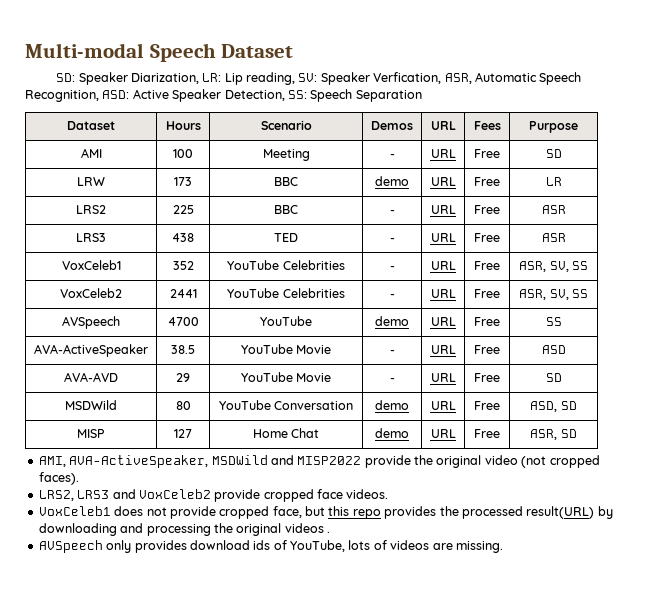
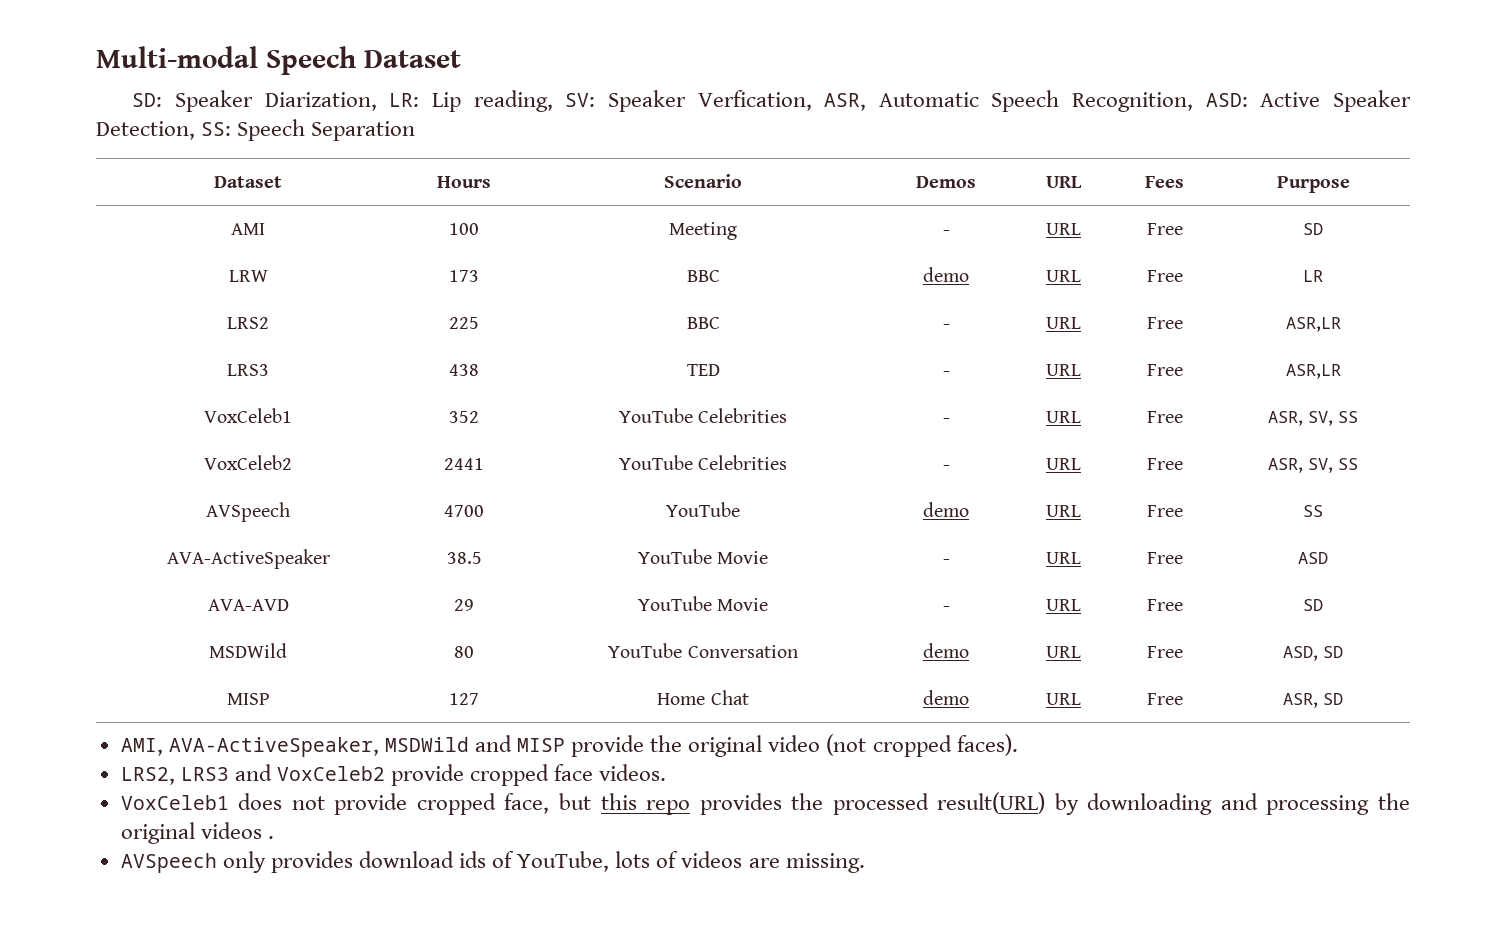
[541,205,566,214] ASR -> [1285,317,1341,332] ASR,LR
[541,233,566,242] ASR -> [1285,364,1341,379] ASR,LR
[297,456,362,465] MISP2022 -> [517,738,566,752] MISP

